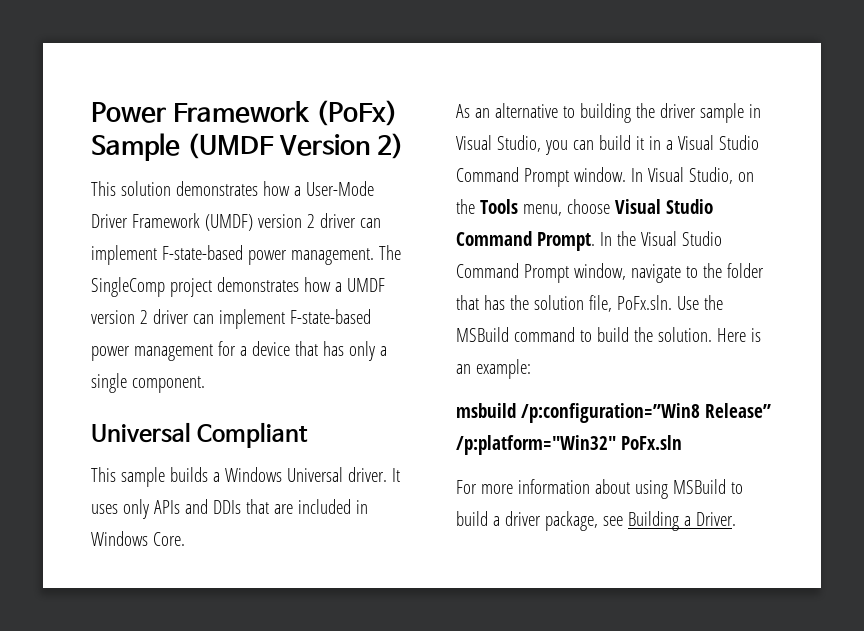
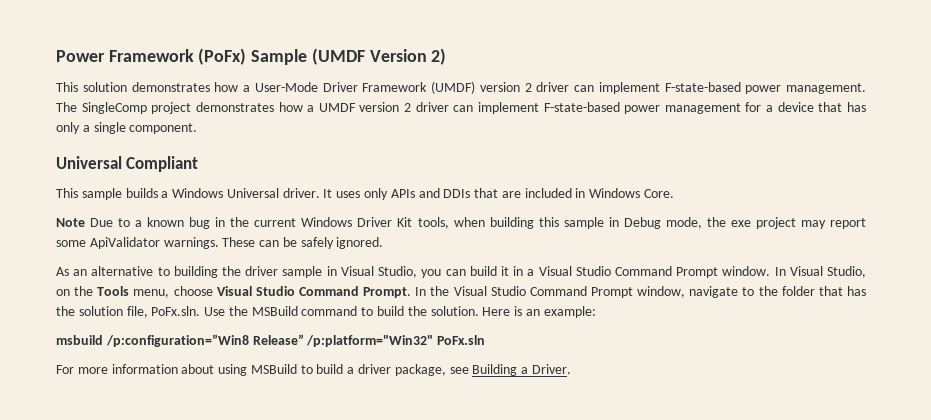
(185, 539) none -> [56,217,866,229] [56,237,384,249] // Note Due to a known bug in the current Windows Driver Kit tools, when building this sample in Debug mode, the exe project may report some ApiValidator warnings. These can be safely ignored.

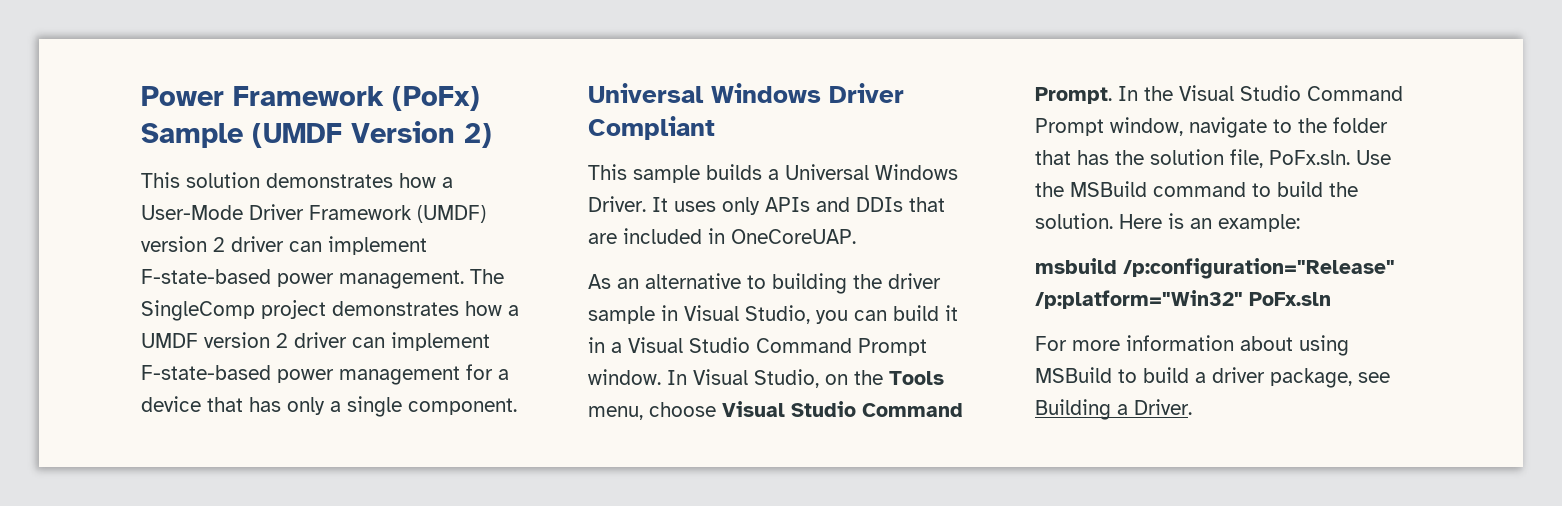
(122, 162) none -> [711,83,904,103] Windows Driver
[172,188,320,198] Windows Universal driver. -> [785,164,958,180] [588,196,646,212] Universal Windows Driver.
[589,188,675,198] [56,217,866,229] [56,237,384,249] Windows Core. // Note Due to a known bug in the current Windows Driver Kit tools, when building this sample in Debug mode, the exe project may report some ApiValidator warnings. These can be safely ignored. -> [731,229,856,244] OneCoreUAP.
[105,334,304,347] /p:configuration=”Win8 Release” -> [1123,258,1395,279] /p:configuration="Release"

